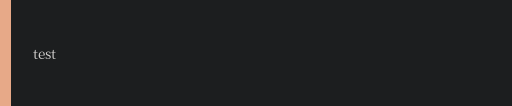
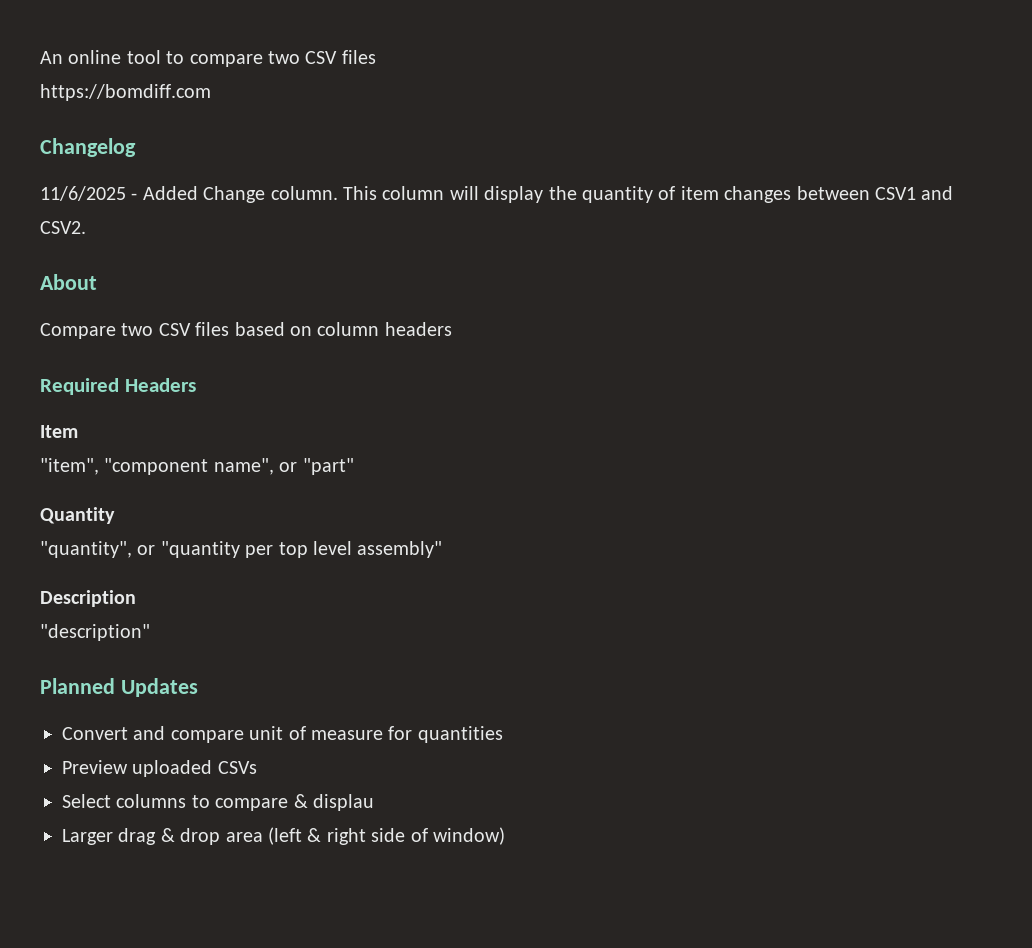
[33,49,56,59] test -> [40,50,376,67] [40,84,211,101] [40,138,136,157] [40,186,954,203] [40,221,86,234] [40,274,97,290] [40,322,452,339] [40,378,196,395] [40,425,78,438] [40,458,354,475] [40,507,115,524] [40,541,443,558] [40,590,136,607] [40,624,150,641] [40,678,198,697] [62,726,503,743] [62,760,257,777] [62,794,374,811] [62,827,505,845] An online tool to compare two CSV files // https://bomdiff.com // Changelog // 11/6/2025 - Added Change column. This column will display the quantity of item changes between CSV1 and CSV2. // About // Compare two CSV files based on column headers // Required Headers // Item // "item", "component name", or "part" // Quantity // "quantity", or "quantity per top level assembly" // Description // "description" // Planned Updates // Convert and compare unit of measure for quantities // Preview uploaded CSVs // Select columns to compare & displau // Larger drag & drop area (left & right side of window)

